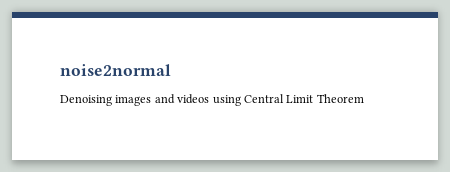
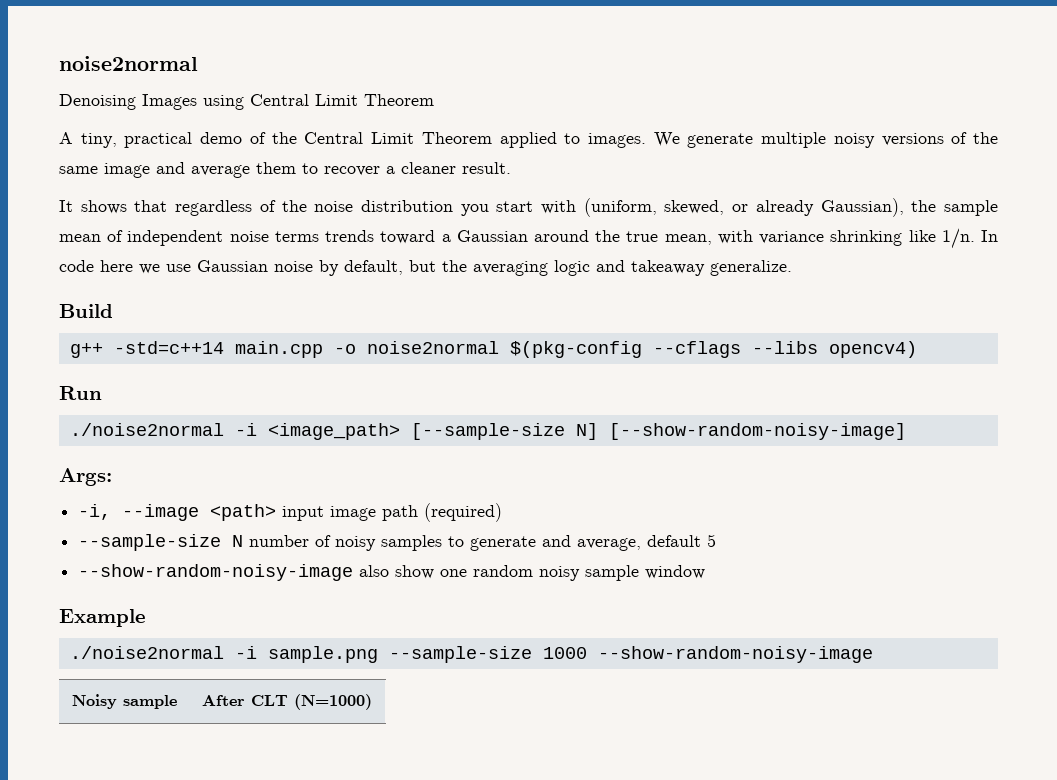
[115,94,210,106] images and videos -> [142,94,197,110] Images
(364, 98) none -> [59,132,998,148] [59,162,511,178] [59,198,999,217] [59,228,998,249] [59,260,792,276] [59,304,113,318] [69,341,917,358] [59,386,102,400] [69,423,906,440] [59,468,112,486] [78,503,503,522] [78,534,717,551] [78,564,706,581] [59,609,146,627] [69,646,873,663] [71,694,177,709] [201,694,372,710] // A tiny, practical demo of the Central Limit Theorem applied to images. We generate multiple noisy versions of the same image and average them to recover a cleaner result. // It shows that regardless of the noise distribution you start with (uniform, skewed, or already Gaussian), the sample mean of independent noise terms trends toward a Gaussian around the true mean, with variance shrinking like 1/n. In code here we use Gaussian noise by default, but the averaging logic and takeaway generalize. // Build // g++ -std=c++14 main.cpp -o noise2normal $(pkg-config --cflags --libs opencv4) // Run // ./noise2normal -i <image_path> [--sample-size N] [--show-random-noisy-image] // Args: // -i, --image <path> input image path (required) // --sample-size N number of noisy samples to generate and average, default 5 // --show-random-noisy-image also show one random noisy sample window // Example // ./noise2normal -i sample.png --sample-size 1000 --show-random-noisy-image // Noisy sample | After CLT (N=1000)

